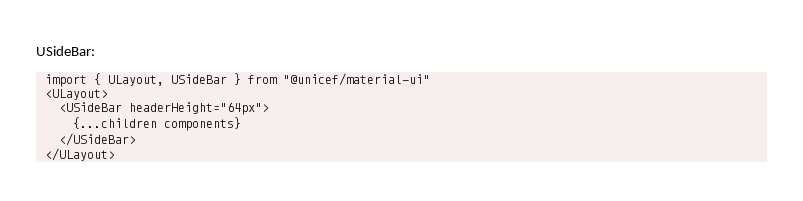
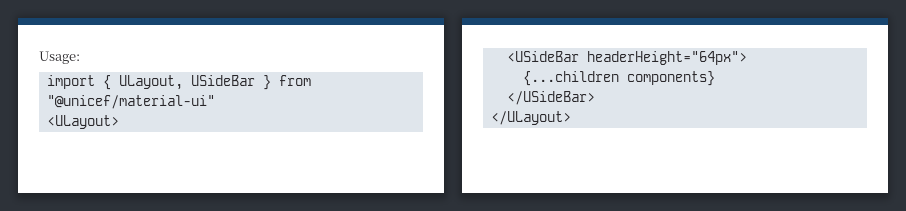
[36,46,95,56] USideBar: -> [39,51,80,64] Usage:

